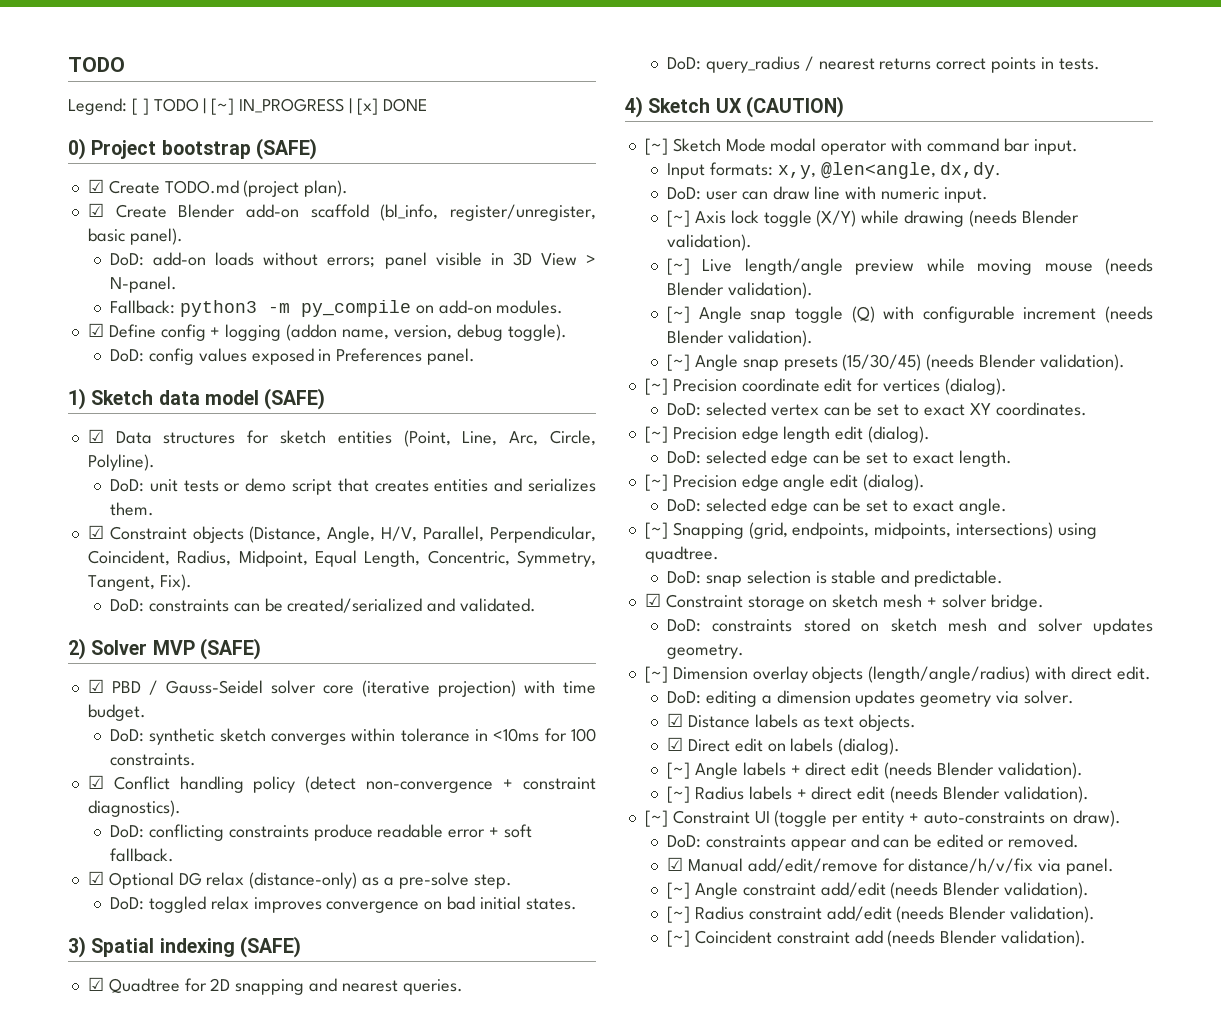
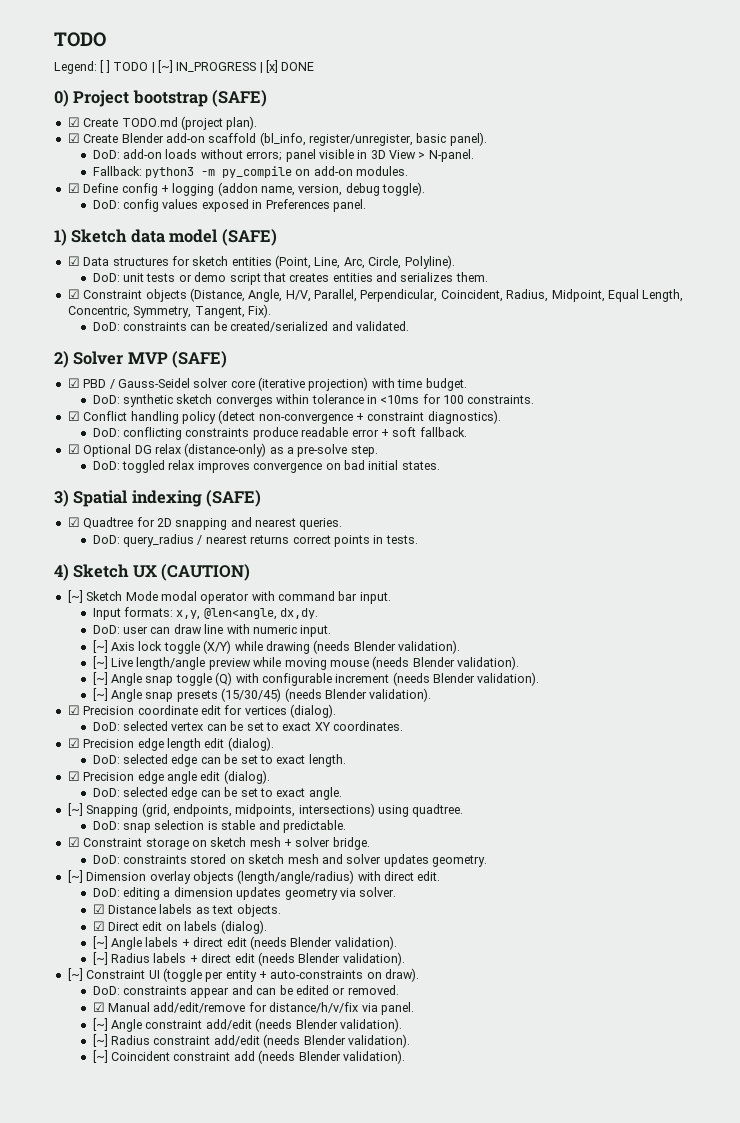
[644,378,668,395] [~] -> [67,705,80,715] ☑
[644,426,668,443] [~] -> [67,738,80,748] ☑
[644,474,668,491] [~] -> [67,771,80,781] ☑

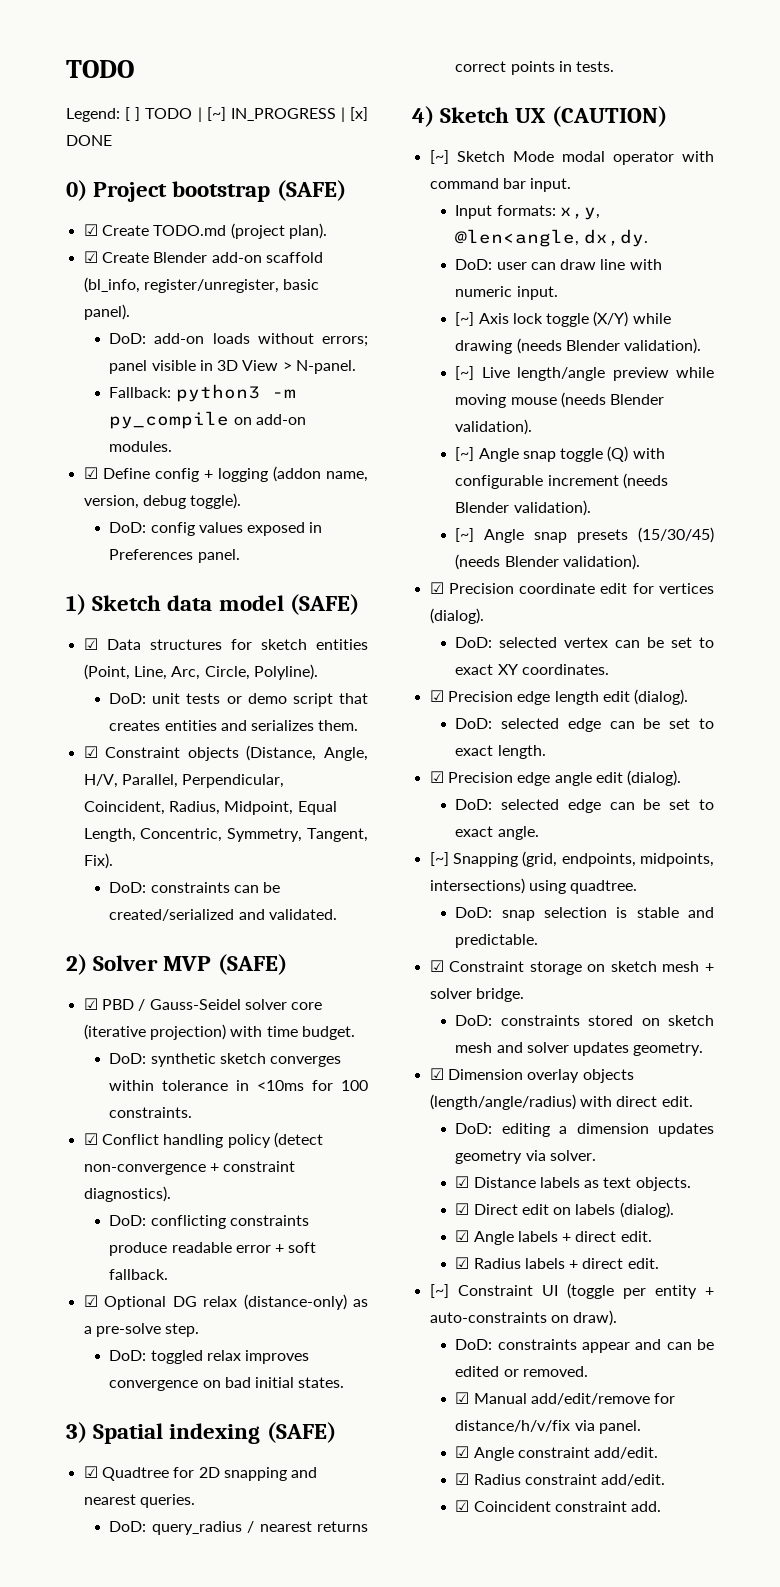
[67,870,83,883] [~] -> [429,1068,444,1080] ☑
[92,936,108,949] [~] -> [455,1230,470,1242] ☑
[226,936,397,950] [92,952,405,966] edit (needs Blender validation). // [~] Radius labels + direct edit (needs Blender validation). -> [620,1231,652,1242] [455,1257,659,1269] edit. // ☑ Radius labels + direct edit.
[92,1018,108,1031] [~] -> [455,1446,470,1458] ☑
[205,1018,402,1032] [92,1034,410,1048] [92,1050,405,1064] add/edit (needs Blender validation). // [~] Radius constraint add/edit (needs Blender validation). // [~] Coincident constraint add (needs Blender validation). -> [594,1447,659,1459] [455,1473,666,1486] [455,1500,662,1512] add/edit. // ☑ Radius constraint add/edit. // ☑ Coincident constraint add.

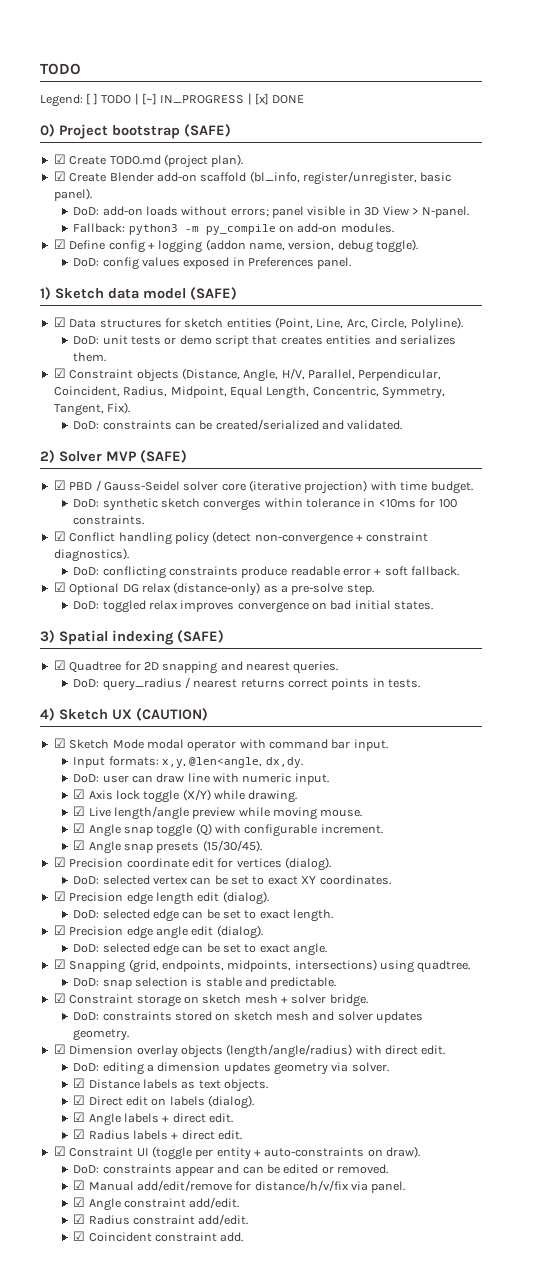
[429,150,449,164] [~] -> [53,738,66,748] ☑
[455,312,475,326] [~] -> [73,789,86,799] ☑
[455,338,702,354] [455,366,475,380] drawing (needs Blender validation). // [~] -> [248,790,298,803] [73,806,86,816] drawing. // ☑
[510,392,665,408] [455,419,533,435] [455,447,475,461] mouse (needs Blender validation). // [~] -> [320,809,363,817] [73,823,86,833] mouse. // ☑
[547,473,668,489] [455,500,591,516] [455,527,714,543] [455,554,640,570] increment (needs Blender validation). // [~] Angle snap presets (15/30/45) (needs Blender validation). -> [320,824,383,834] [73,840,262,854] increment. // ☑ Angle snap presets (15/30/45).
[429,852,449,866] [~] -> [53,959,66,969] ☑
[429,1284,449,1298] [~] -> [53,1146,66,1156] ☑

